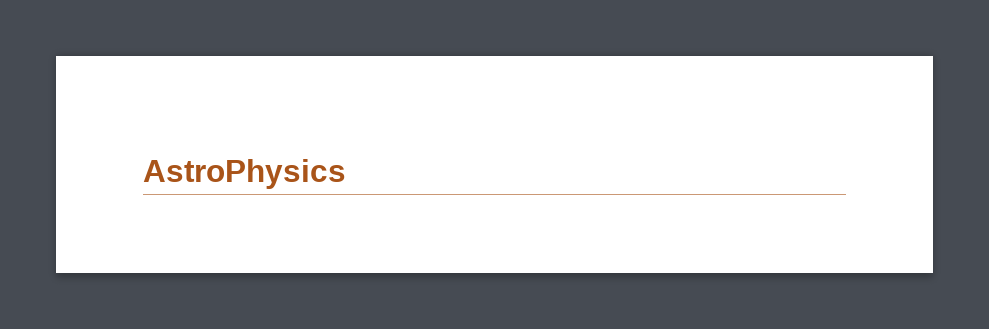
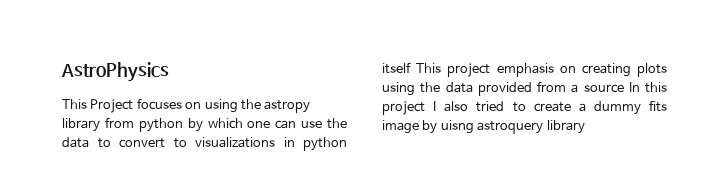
(346, 174) none -> [62,98,311,113] [62,117,347,132] [62,137,347,151] [382,62,667,77] [382,81,667,96] [382,100,667,115] [382,120,585,134] // This Project focuses on using the astropy library from python by which one can use the data to convert to visualizations in python itself This project emphasis on creating plots using the data provided from a source In this project I also tried to create a dummy fits image by uisng astroquery library

